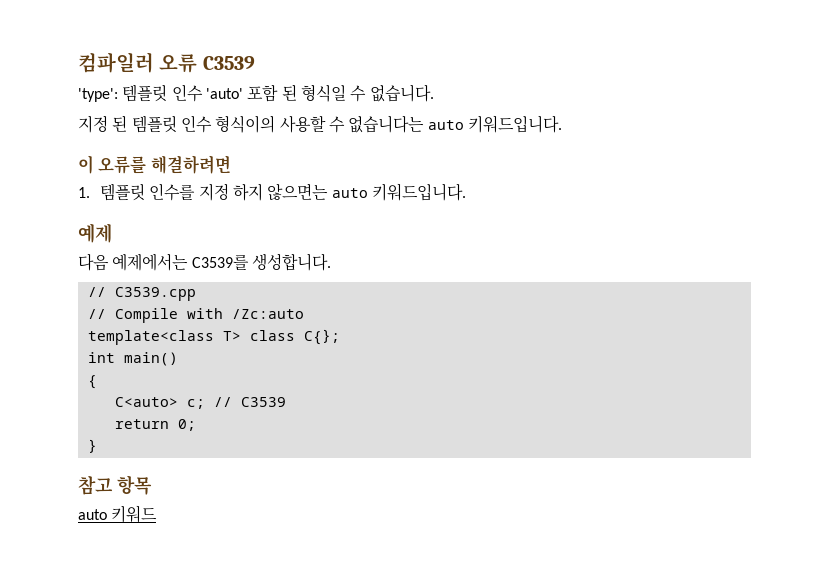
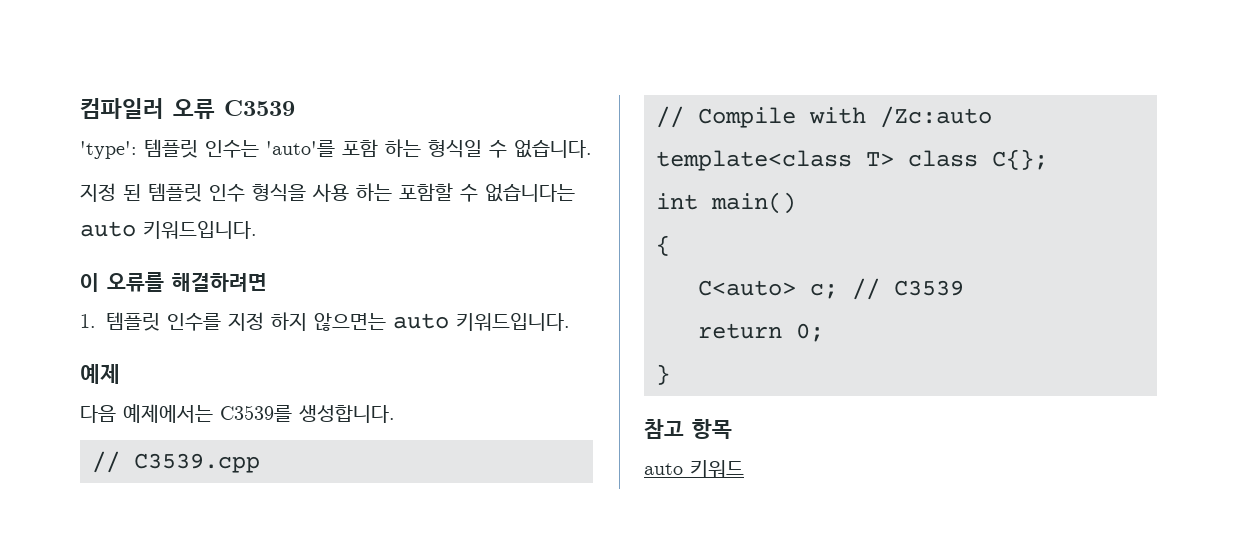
[171,84,297,102] 인수 'auto' 포함 된 -> [205,139,421,158] 인수는 'auto'를 포함 하는
[215,115,326,133] 형식이의 사용할 -> [252,183,453,202] 형식을 사용 하는 포함할

